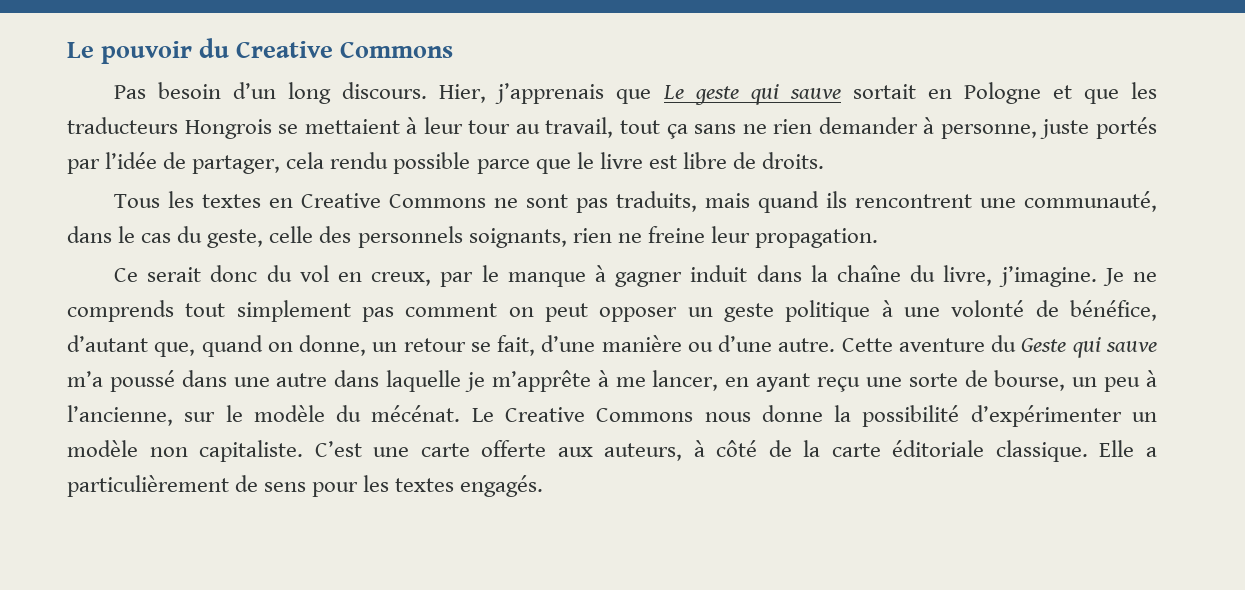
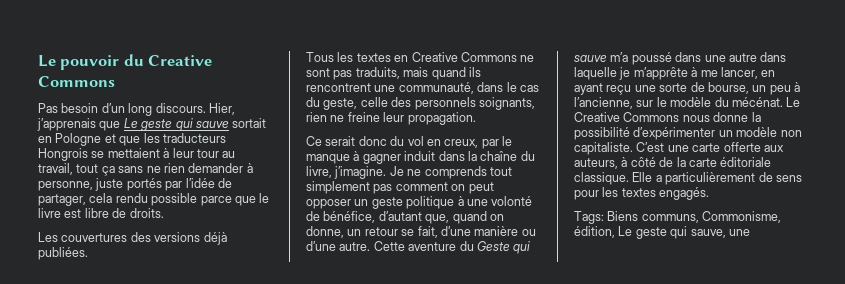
(825, 160) none -> [38,232,227,245] [38,247,88,260] // Les couvertures des versions déjà publiées.
(544, 486) none -> [574,211,782,224] [574,226,750,239] // Tags: Biens communs, Commonisme, édition, Le geste qui sauve, une

